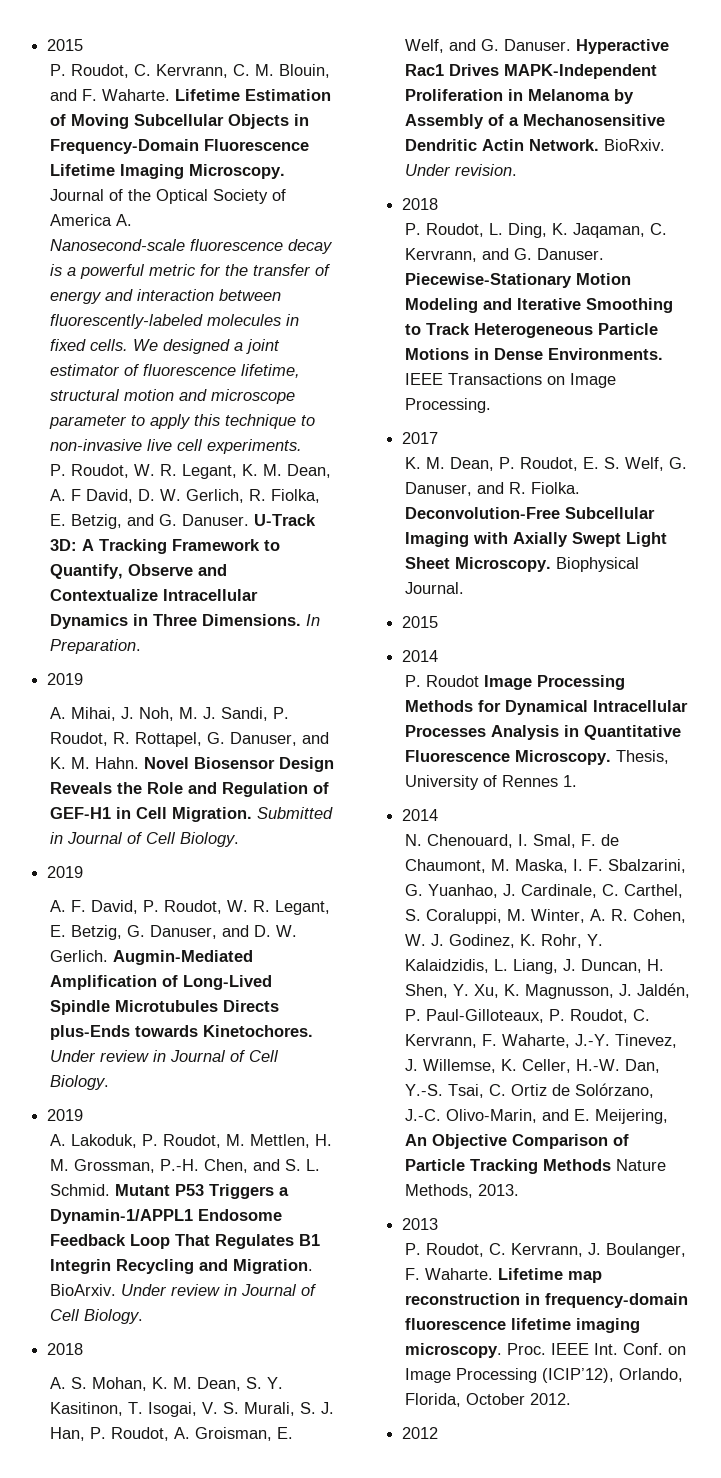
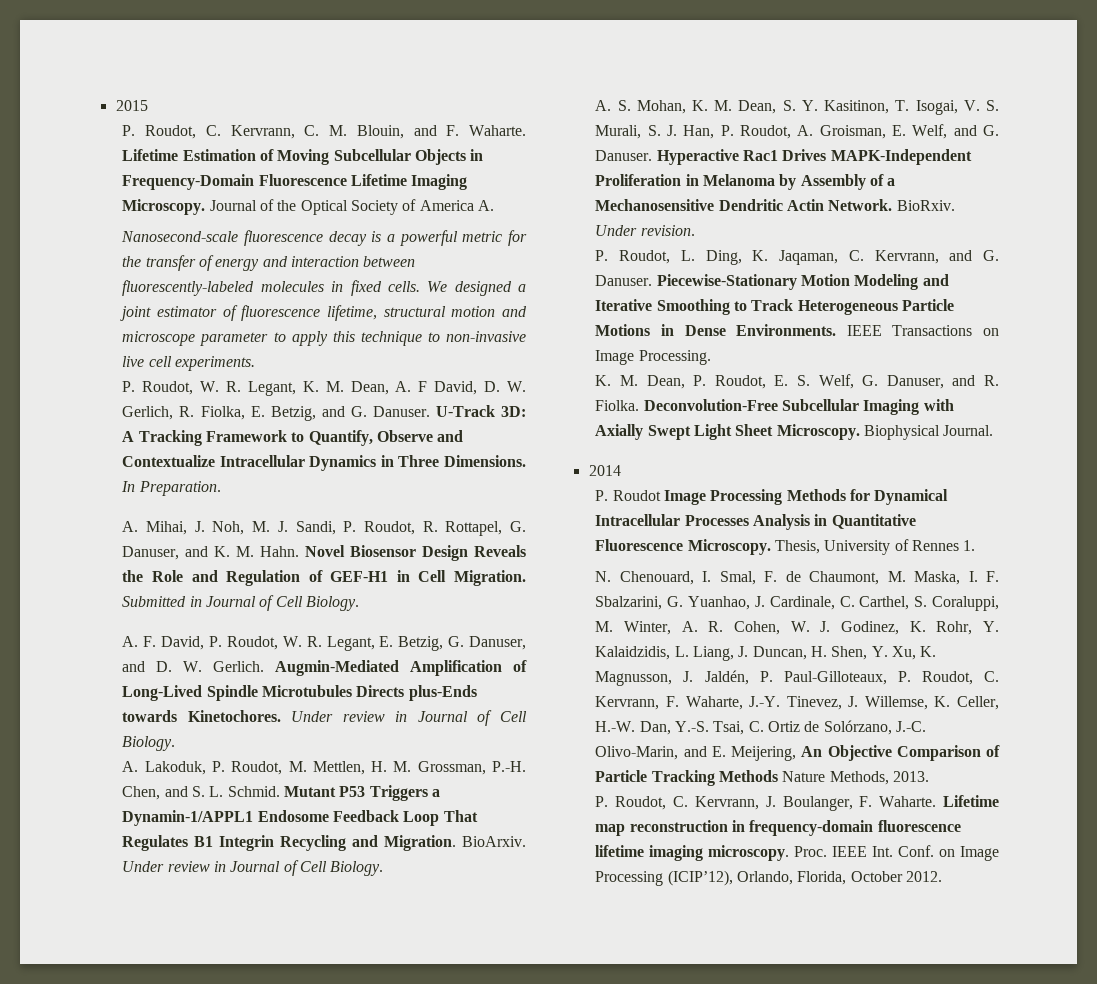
[47,673,84,685] // 2019 -> (221, 488) none
[47,866,84,878] // 2019 -> (359, 603) none
[47,1109,84,1121] // 2019 -> (176, 743) none
[47,1343,84,1355] // 2018 -> (384, 868) none
[402,198,439,210] // 2018 -> (695, 230) none
[402,432,439,444] // 2017 -> (711, 357) none
[402,616,439,628] // 2015 -> (994, 430) none
[402,809,439,821] // 2014 -> (976, 545) none
[402,1218,439,1230] // 2013 -> (929, 776) none
[402,1427,439,1439] // 2012 -> (942, 876) none

